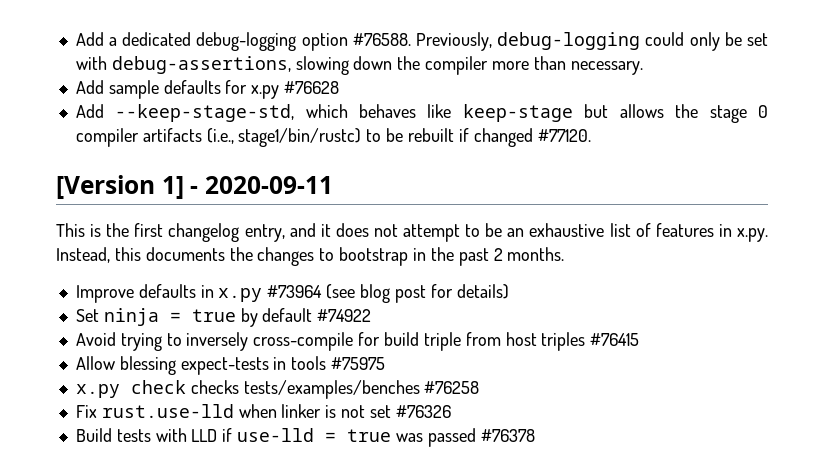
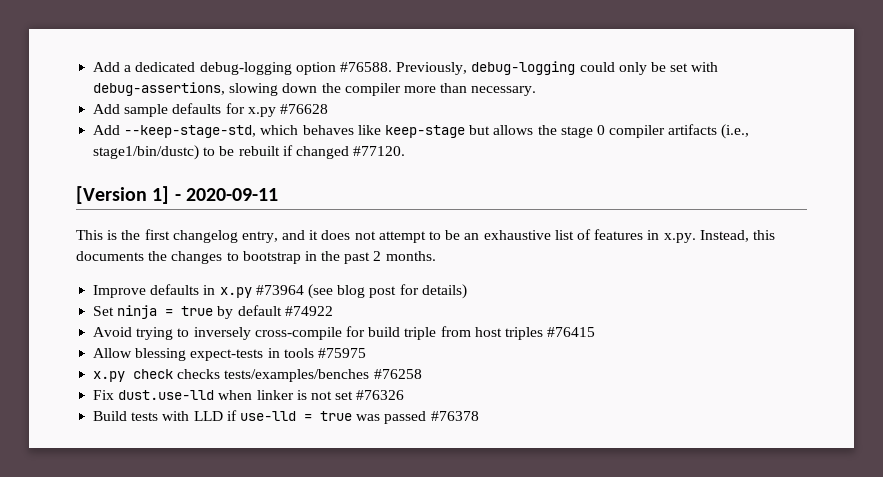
[238,128,362,147] stage1/bin/rustc) -> [93,145,200,160] stage1/bin/dustc)
[101,404,234,418] rust.use-lld -> [118,390,215,400] dust.use-lld

